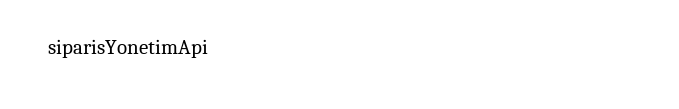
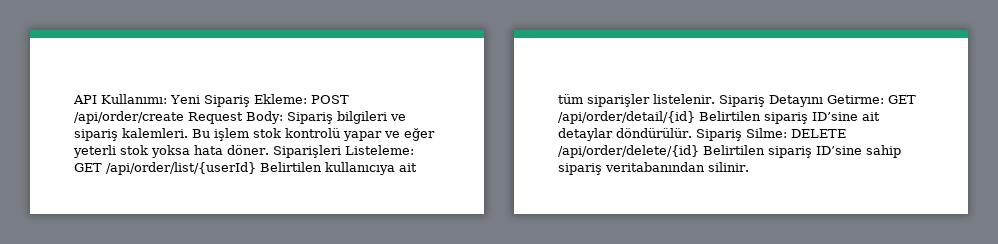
[48,39,208,58] siparisYonetimApi -> [73,94,349,107] [74,111,406,124] [74,128,435,141] [73,145,414,158] [74,162,417,175] [558,94,916,107] [558,111,880,124] [558,128,846,141] [558,145,901,158] [558,162,749,175] API Kullanımı: Yeni Sipariş Ekleme: POST /api/order/create Request Body: Sipariş bilgileri ve sipariş kalemleri. Bu işlem stok kontrolü yapar ve eğer yeterli stok yoksa hata döner. Siparişleri Listeleme: GET /api/order/list/{userId} Belirtilen kullanıcıya ait tüm siparişler listelenir. Sipariş Detayını Getirme: GET /api/order/detail/{id} Belirtilen sipariş ID’sine ait detaylar döndürülür. Sipariş Silme: DELETE /api/order/delete/{id} Belirtilen sipariş ID’sine sahip sipariş veritabanından silinir.

